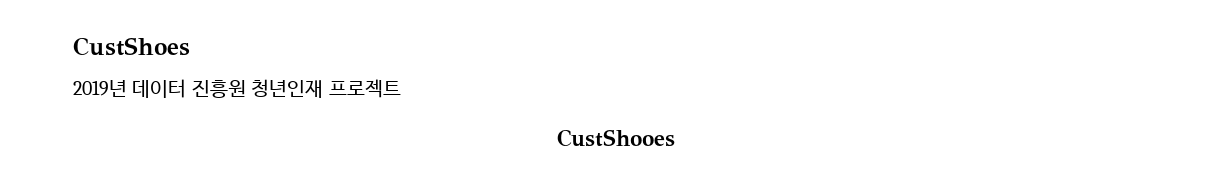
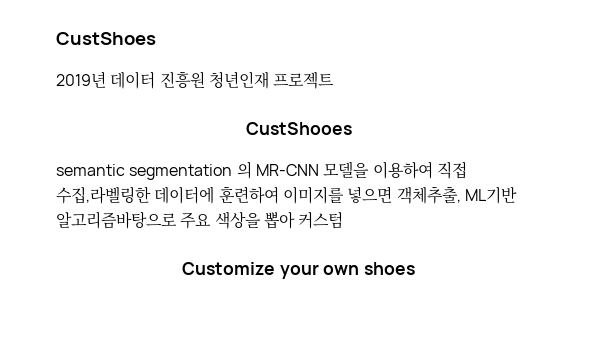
(675, 138) none -> [56,161,467,180] [56,186,517,204] [56,211,344,229] [181,262,416,279] // semantic segmentation 의 MR-CNN 모델을 이용하여 직접 수집,라벨링한 데이터에 훈련하여 이미지를 넣으면 객체추출, ML기반 알고리즘바탕으로 주요 색상을 뽑아 커스텀 // Customize your own shoes

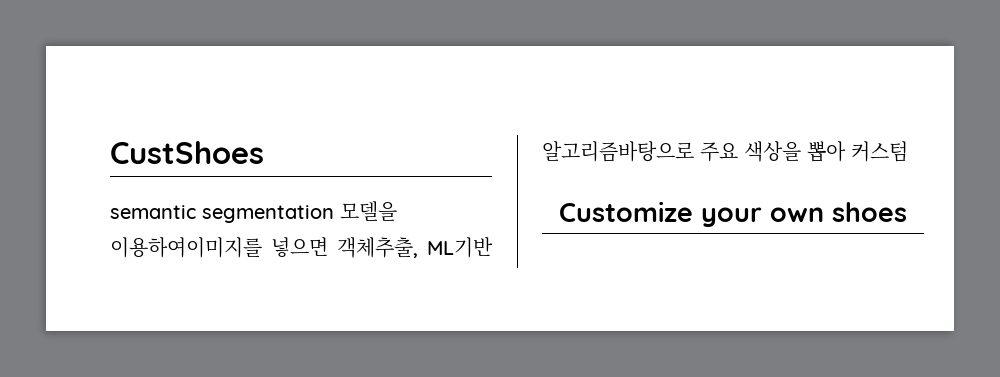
[56,71,335,89] [245,122,352,135] [56,161,467,180] [56,186,344,204] 2019년 데이터 진흥원 청년인재 프로젝트 // CustShooes // semantic segmentation 의 MR-CNN 모델을 이용하여 직접 수집,라벨링한 데이터에 훈련하여 이미지를 -> [110,201,397,223] [110,237,262,258] semantic segmentation 모델을 이용하여이미지를

